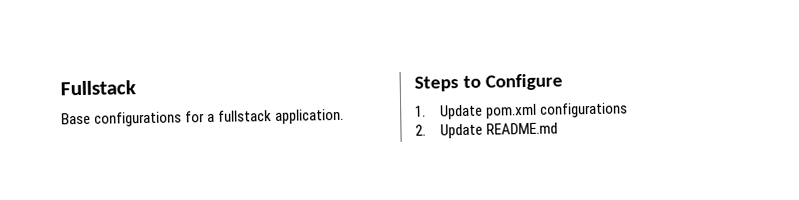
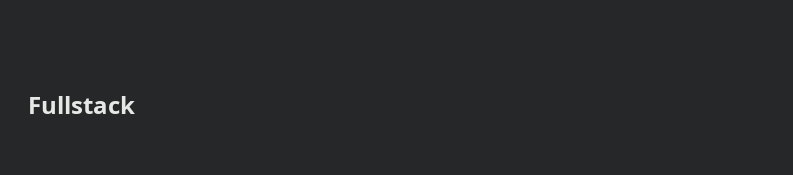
[61,108,345,127] [414,73,564,92] [415,102,629,120] [415,122,559,139] // Base configurations for a fullstack application. // Steps to Configure // 1. Update pom.xml configurations // 2. Update README.md -> (135, 105) none

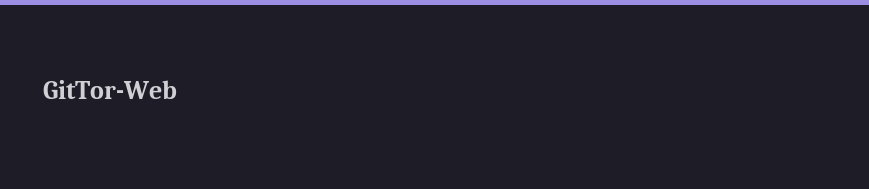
[28,96,135,114] Fullstack -> [43,80,177,99] GitTor-Web

